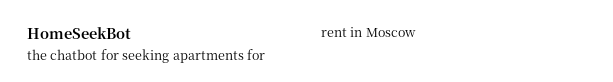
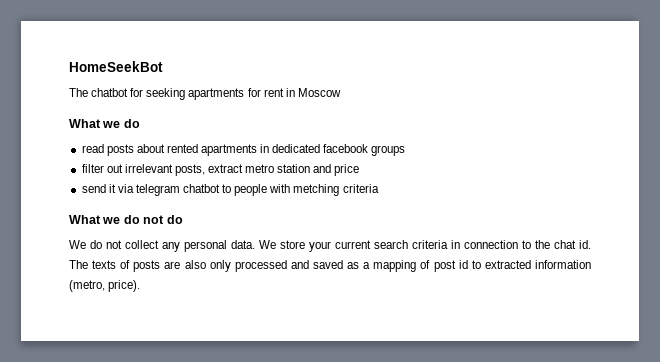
[27,49,47,60] the -> [69,88,88,97] The
(416, 32) none -> [69,119,140,128] [81,144,406,156] [81,164,360,176] [81,184,379,196] [69,215,183,224] [69,240,591,252] [69,260,591,272] [69,280,141,292] // What we do // read posts about rented apartments in dedicated facebook groups // filter out irrelevant posts, extract metro station and price // send it via telegram chatbot to people with metching criteria // What we do not do // We do not collect any personal data. We store your current search criteria in connection to the chat id. The texts of posts are also only processed and saved as a mapping of post id to extracted information (metro, price).

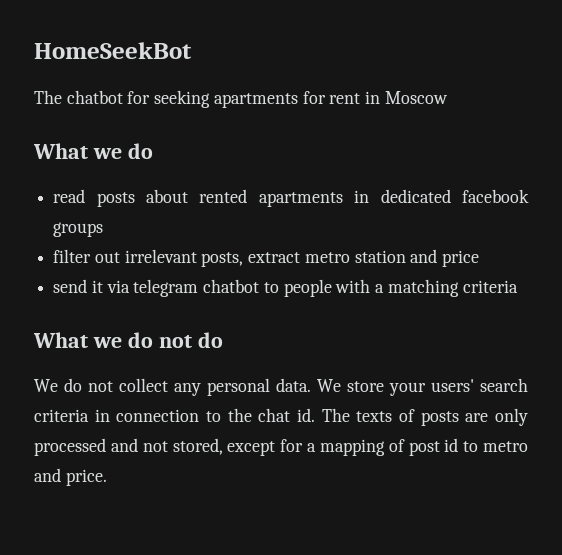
[293,184,340,196] metching -> [375,279,459,297] a matching
[335,240,371,249] current -> [431,379,474,392] users'
[184,260,206,269] also -> (489, 417) none
[313,260,360,269] saved as -> [142,438,304,456] not stored, except for
[484,260,591,269] [69,280,141,292] extracted information (metro, price). -> [482,441,528,452] [34,468,107,486] metro and price.

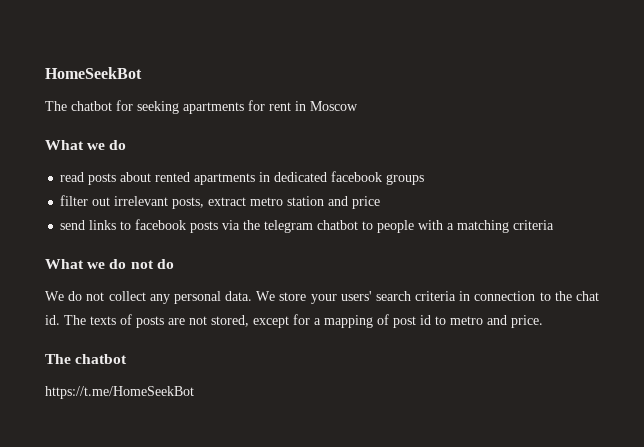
[91,280,130,293] it via -> [89,219,261,233] links to facebook posts via the
[495,408,529,426] [34,438,138,456] only processed and -> (185, 321) none
(107, 477) none -> [45,354,128,364] [45,386,194,399] // The chatbot // https://t.me/HomeSeekBot

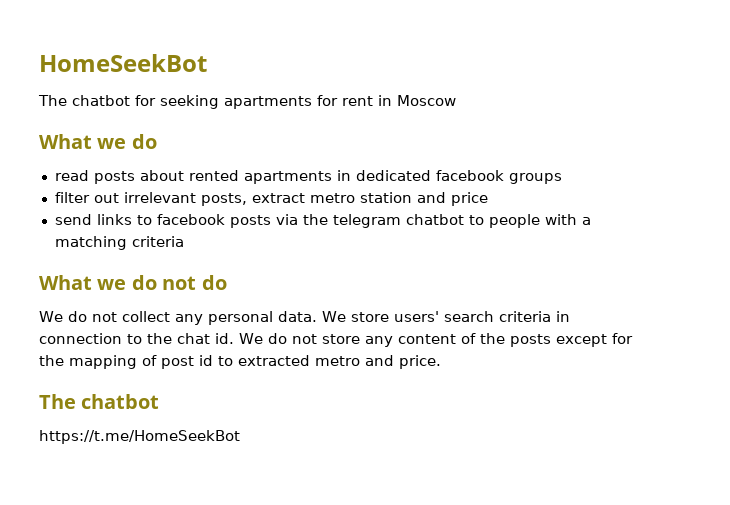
[310,294,337,304] your -> (389, 317) none
[64,314,249,328] The texts of posts are not stored, -> [239,333,551,347] We do not store any content of the posts
[314,318,321,325] a -> [39,355,64,366] the
(446, 320) none -> [238,355,310,366] extracted

